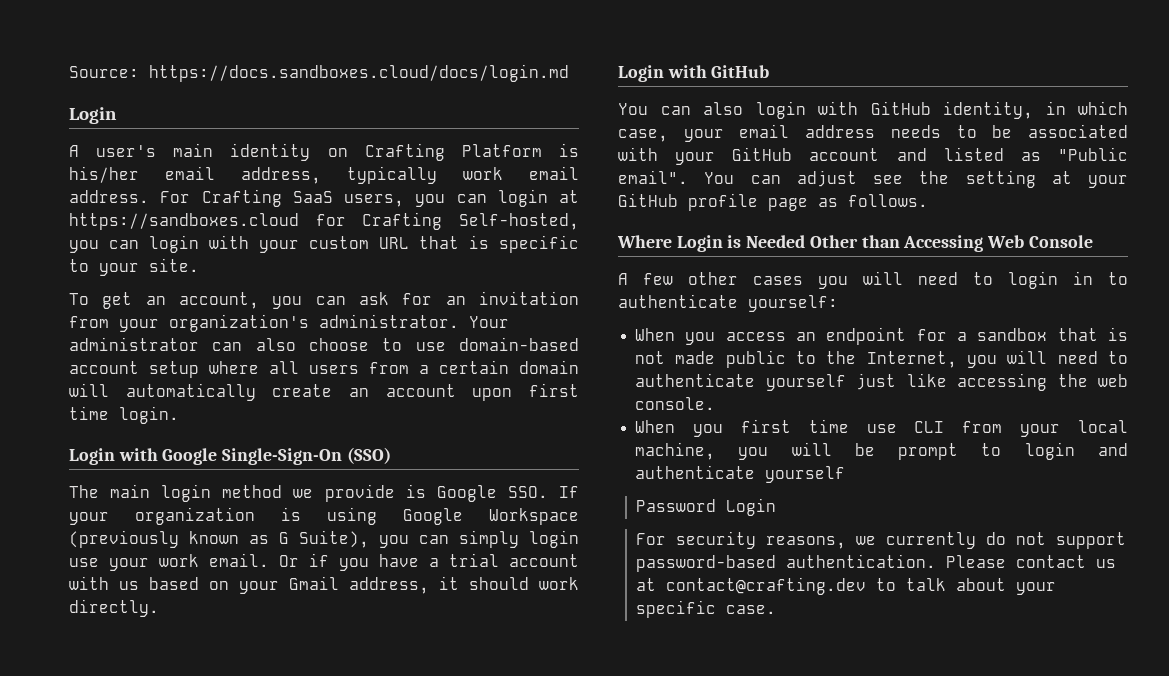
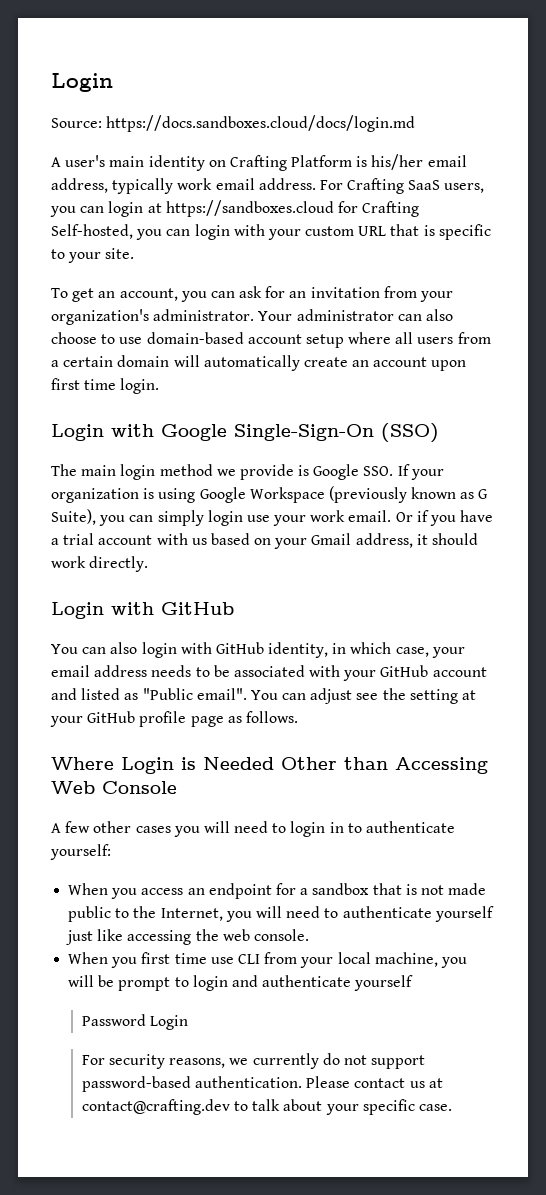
(69, 72) none -> [51,73,113,92] Login //
[69,107,117,124] // Login -> (416, 123) none

